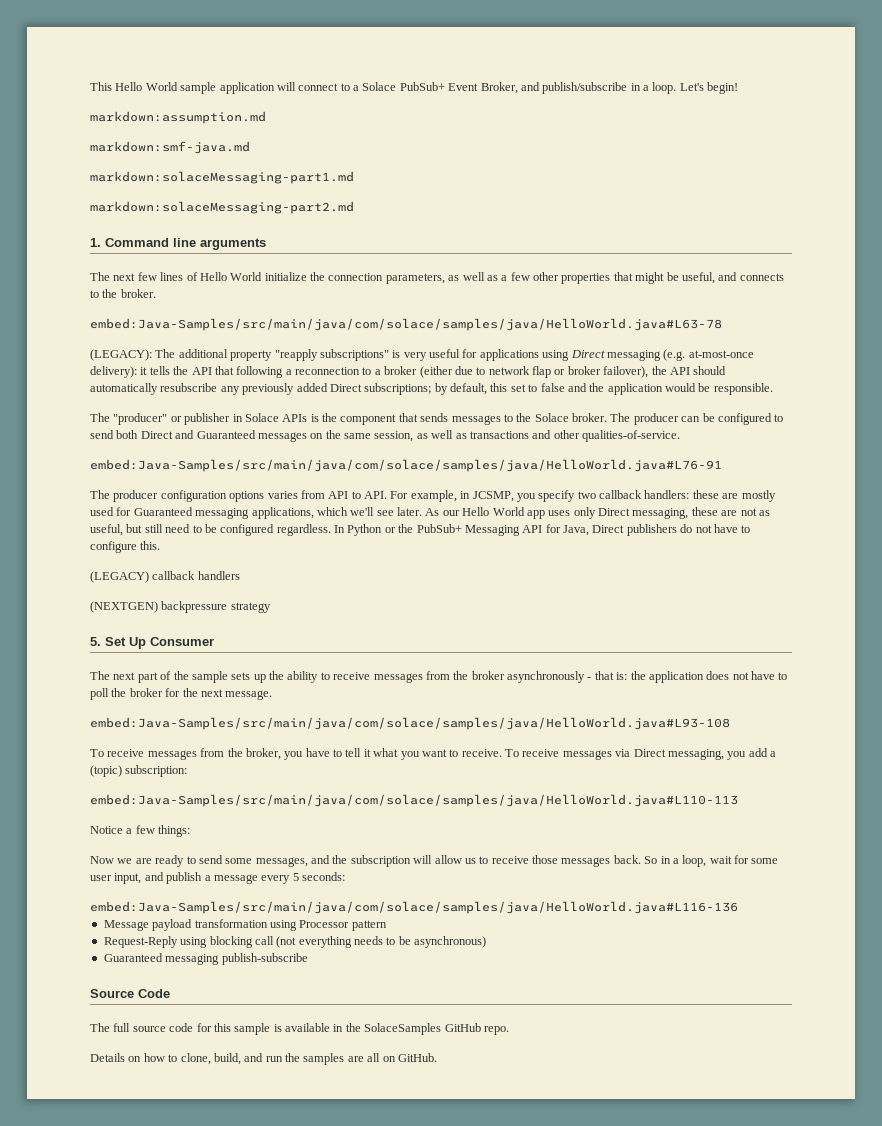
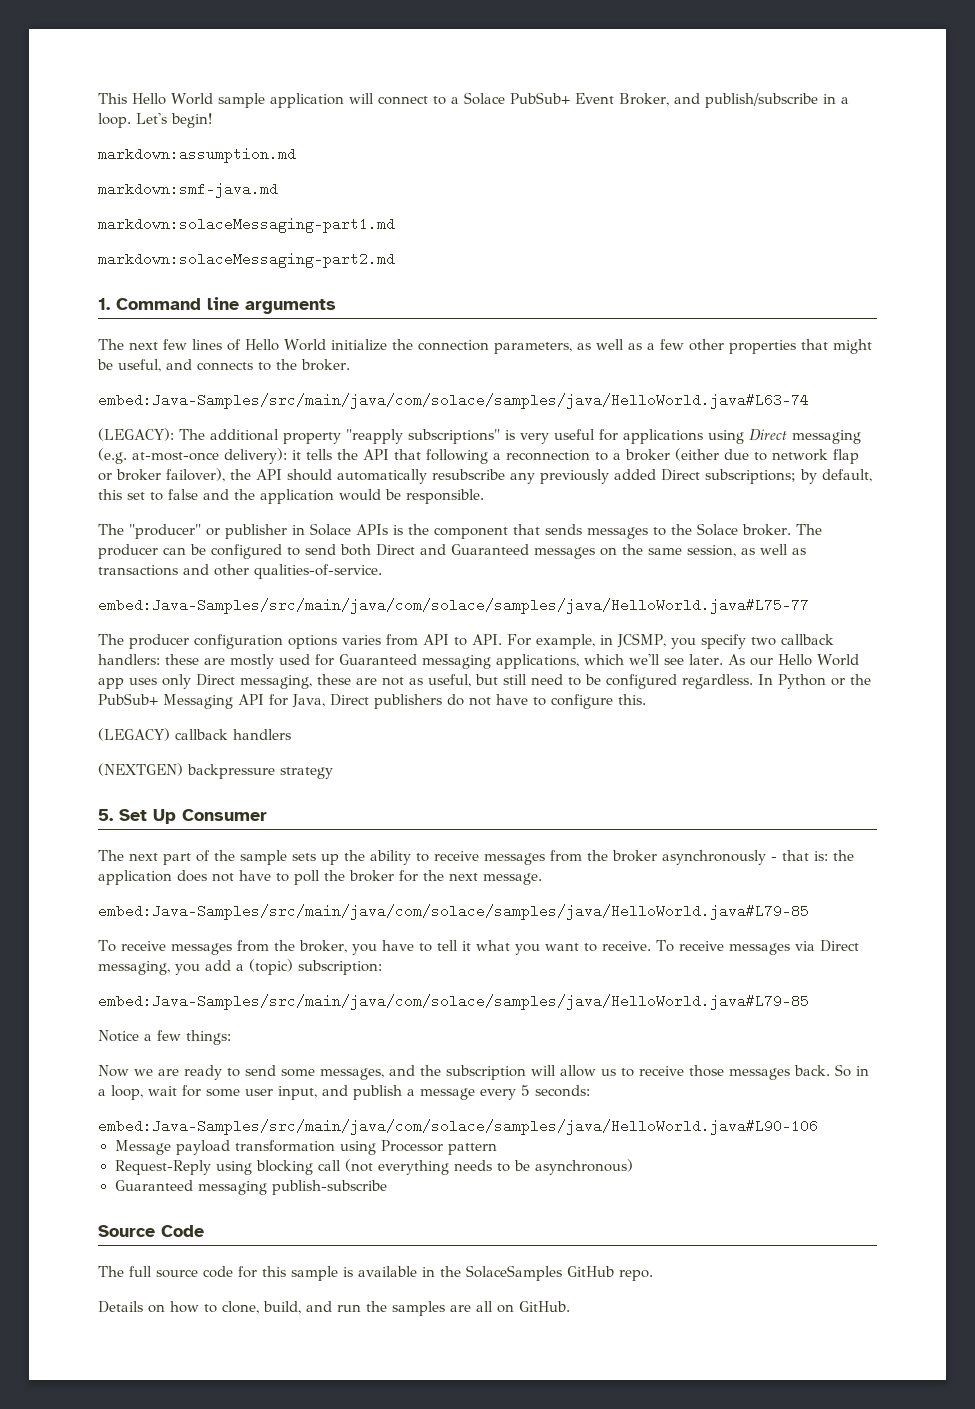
[90,318,722,331] embed:Java-Samples/src/main/java/com/solace/samples/java/HelloWorld.java#L63-78 -> [98,393,809,409] embed:Java-Samples/src/main/java/com/solace/samples/java/HelloWorld.java#L63-74
[90,459,722,472] embed:Java-Samples/src/main/java/com/solace/samples/java/HelloWorld.java#L76-91 -> [98,598,809,614] embed:Java-Samples/src/main/java/com/solace/samples/java/HelloWorld.java#L75-77
[90,717,730,730] embed:Java-Samples/src/main/java/com/solace/samples/java/HelloWorld.java#L93-108 -> [98,904,809,920] embed:Java-Samples/src/main/java/com/solace/samples/java/HelloWorld.java#L79-85
[90,794,738,807] embed:Java-Samples/src/main/java/com/solace/samples/java/HelloWorld.java#L110-113 -> [98,994,809,1010] embed:Java-Samples/src/main/java/com/solace/samples/java/HelloWorld.java#L79-85
[90,901,738,914] embed:Java-Samples/src/main/java/com/solace/samples/java/HelloWorld.java#L116-136 -> [98,1119,818,1135] embed:Java-Samples/src/main/java/com/solace/samples/java/HelloWorld.java#L90-106

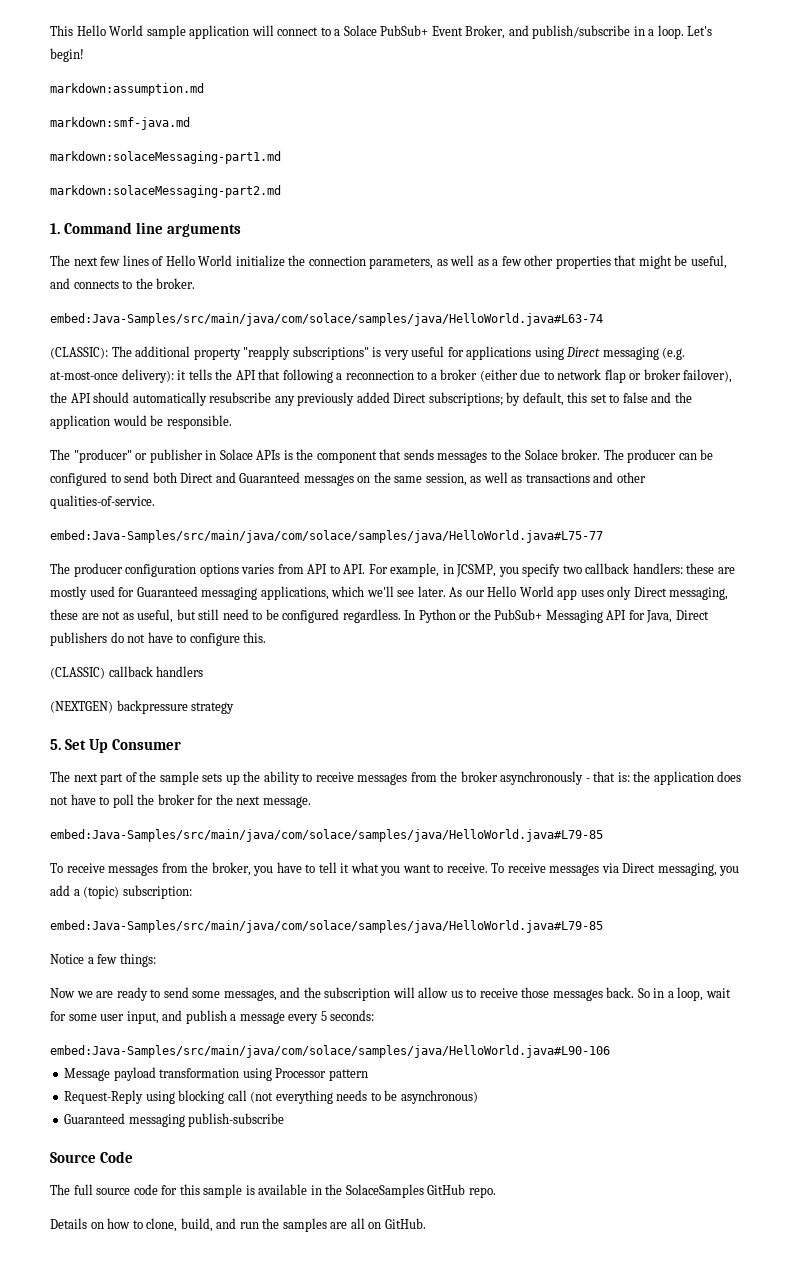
[98,428,174,441] (LEGACY): -> [50,347,108,359] (CLASSIC):
[98,728,170,741] (LEGACY) -> [50,667,105,679] (CLASSIC)

